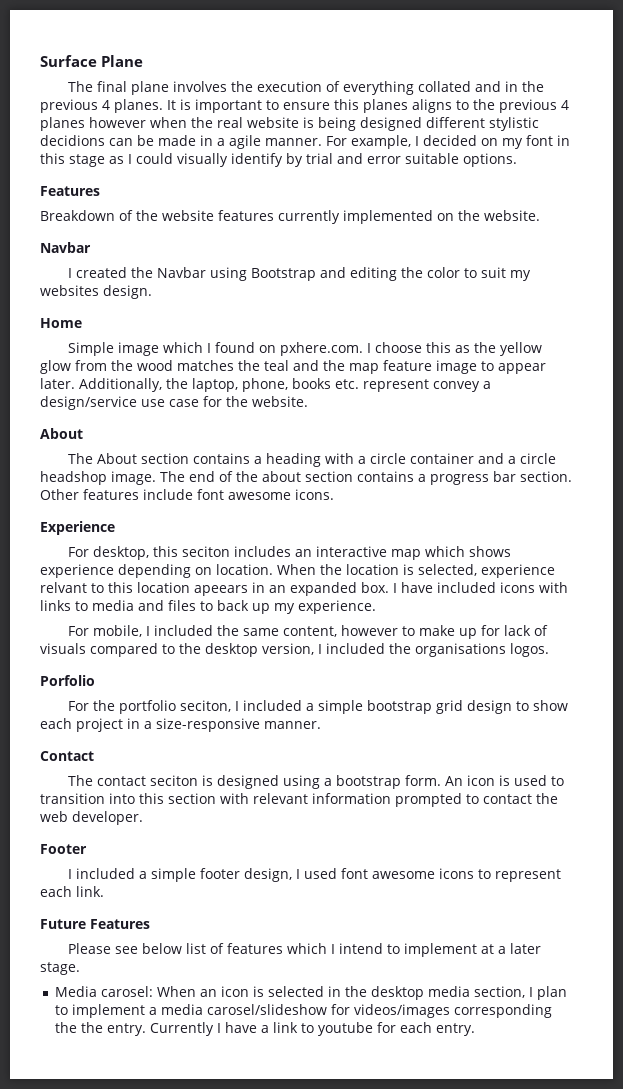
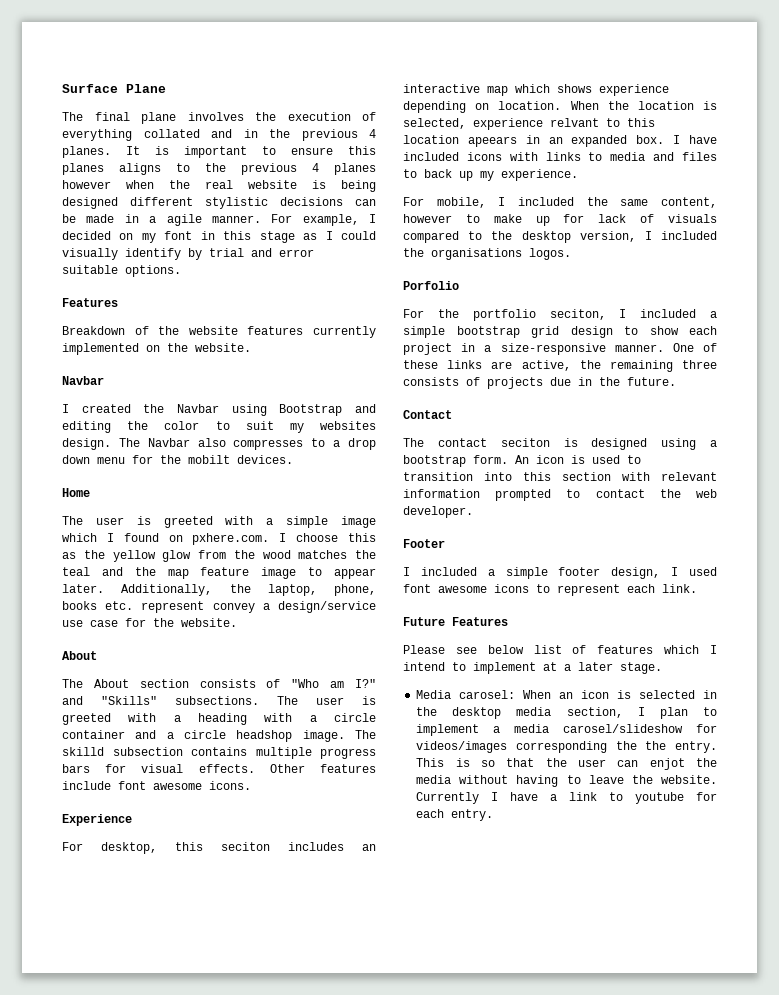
[40,135,105,146] decidions -> [280,197,343,206] decisions
[40,318,82,328] [67,342,114,356] // Home // Simple -> [118,438,376,450] [62,455,293,464] [62,488,90,497] [62,516,329,528] The Navbar also compresses to a drop down menu for the mobilt devices. // Home // The user is greeted with a simple
[192,453,250,464] contains -> [199,679,376,688] [62,696,376,705] [62,713,157,725] consists of "Who am I?" and "Skills" subsections. The user is greeted with
[189,471,572,485] end of the about section contains a progress bar section. -> [62,747,376,759] [62,764,255,773] skilld subsection contains multiple progress bars for visual effects.
(321, 725) none -> [672,343,717,352] [403,360,717,372] [403,377,676,389] One of these links are active, the remaining three consists of projects due in the future.
(147, 1029) none -> [416,758,717,770] [416,775,717,787] This is so that the user can enjot the media without having to leave the website.

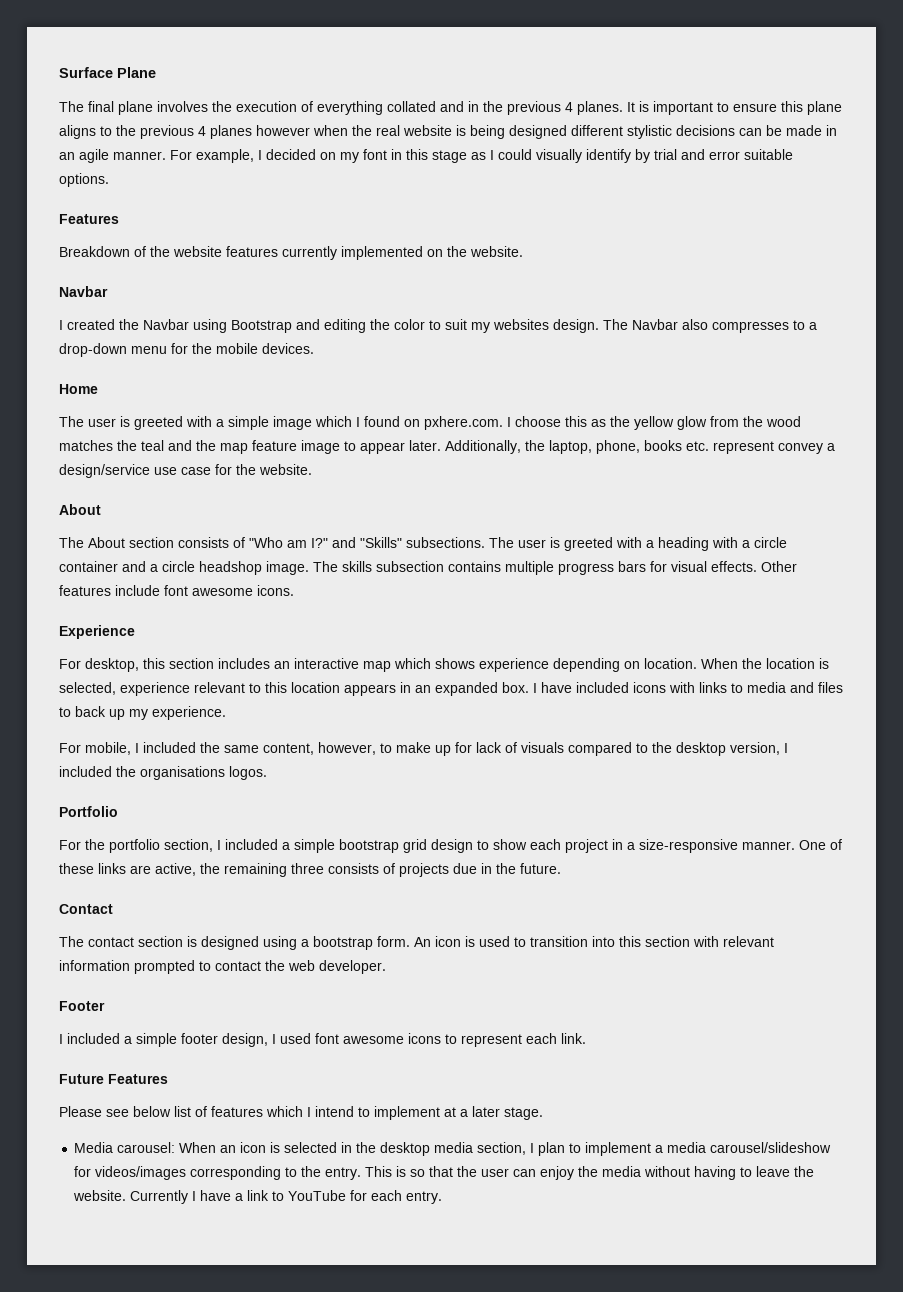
[62,163,104,175] planes -> [807,101,842,115] plane
[149,216,157,223] a -> [59,152,75,160] an
[348,438,376,450] [62,455,90,464] drop down -> [59,343,127,357] drop-down
[188,455,230,464] mobilt -> [216,343,258,354] mobile
[62,747,104,756] skilld -> [342,561,372,572] skills
[221,842,270,851] seciton -> [169,658,214,669] section
[550,118,599,127] relvant -> [194,682,245,693] relevant
[467,136,517,147] apeears -> [344,684,396,696] appears
[403,214,452,223] however -> [318,742,376,755] however,
[403,281,459,290] Porfolio -> [59,806,118,817] Portfolio
[549,309,606,320] seciton, -> [164,839,213,852] section,
[500,438,550,447] seciton -> [138,936,183,947] section
[459,690,516,699] carosel: -> [117,1142,176,1153] carousel:
[563,724,684,733] carosel/slideshow -> [710,1142,832,1153] carousel/slideshow
[615,741,637,750] the -> [285,1167,298,1177] to
[649,758,685,770] enjot -> [540,1166,575,1180] enjoy
[635,792,685,804] youtube -> [288,1190,347,1201] YouTube

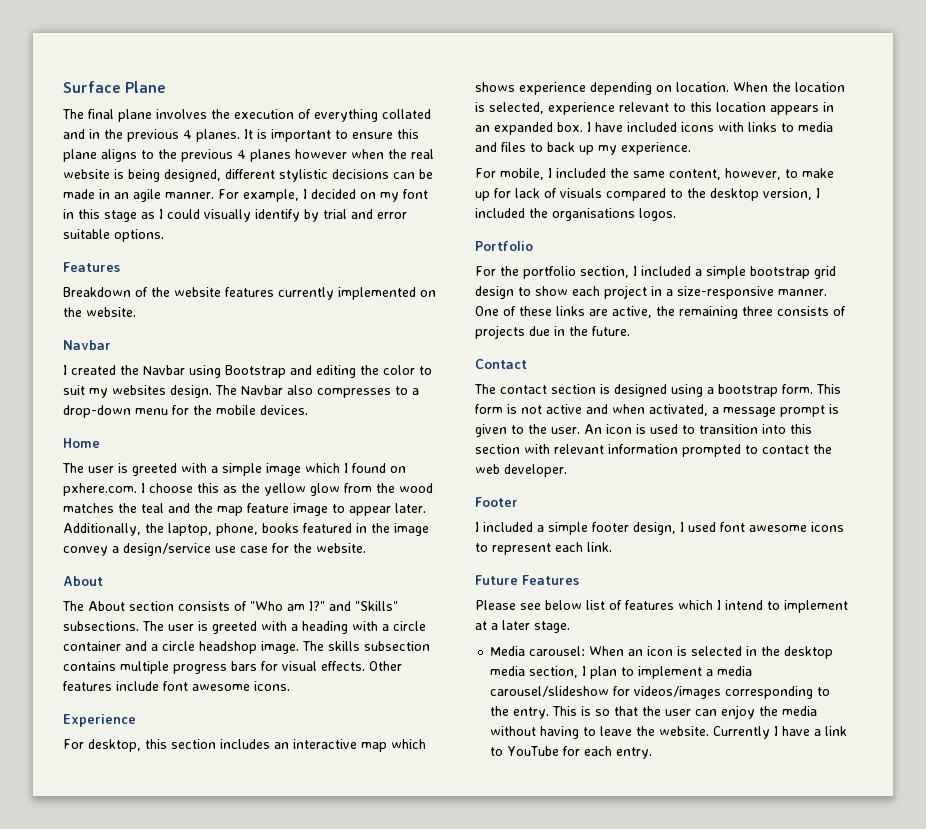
[509,125,567,139] designed -> [164,169,221,182] designed,
[686,441,774,454] etc. represent -> [303,523,429,536] featured in the image
(410, 941) none -> [816,384,841,394] [475,404,839,417] [475,424,580,437] This form is not active and when activated, a message prompt is given to the user.

